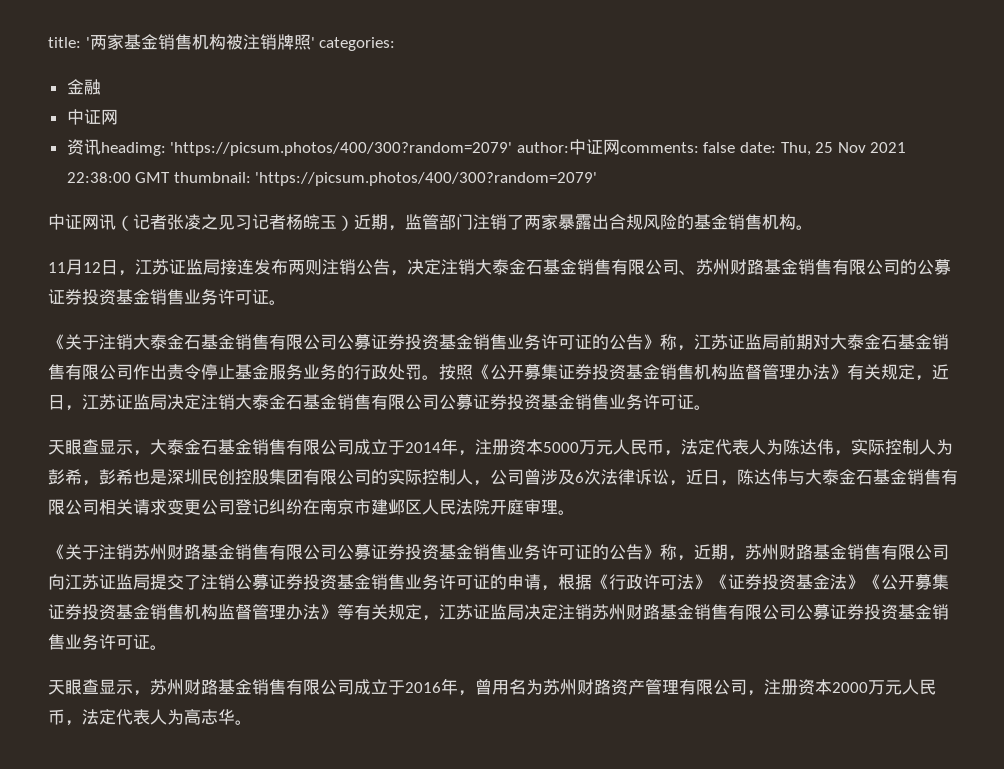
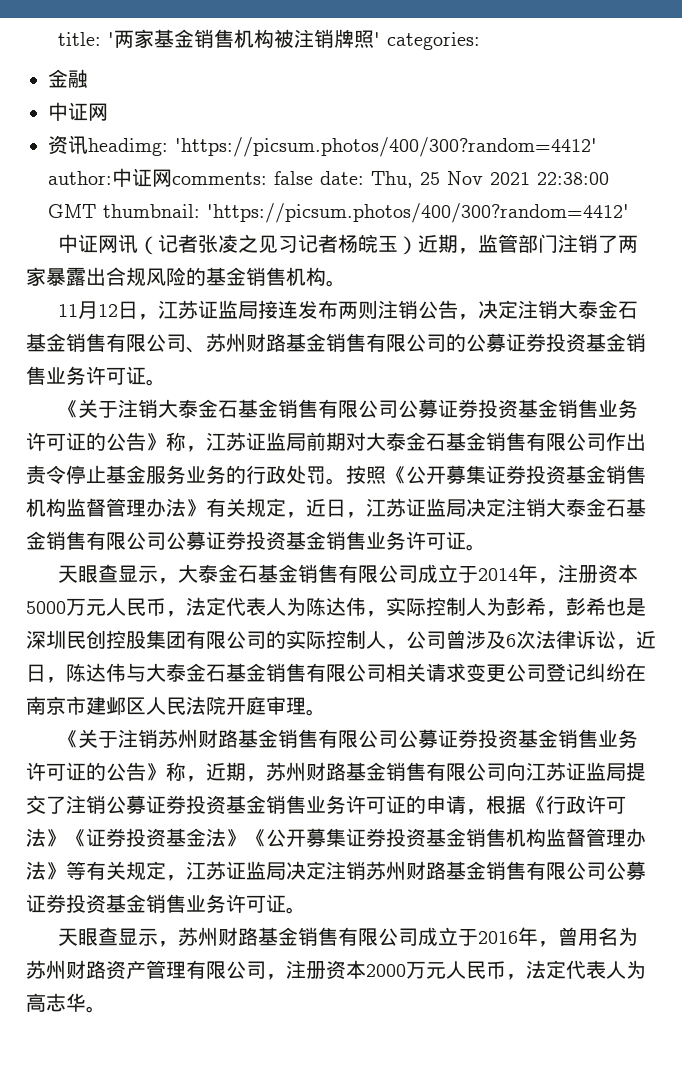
[170,142,513,156] 'https://picsum.photos/400/300?random=2079' -> [175,137,597,157] 'https://picsum.photos/400/300?random=4412'
[255,172,598,186] 'https://picsum.photos/400/300?random=2079' -> [207,203,629,223] 'https://picsum.photos/400/300?random=4412'

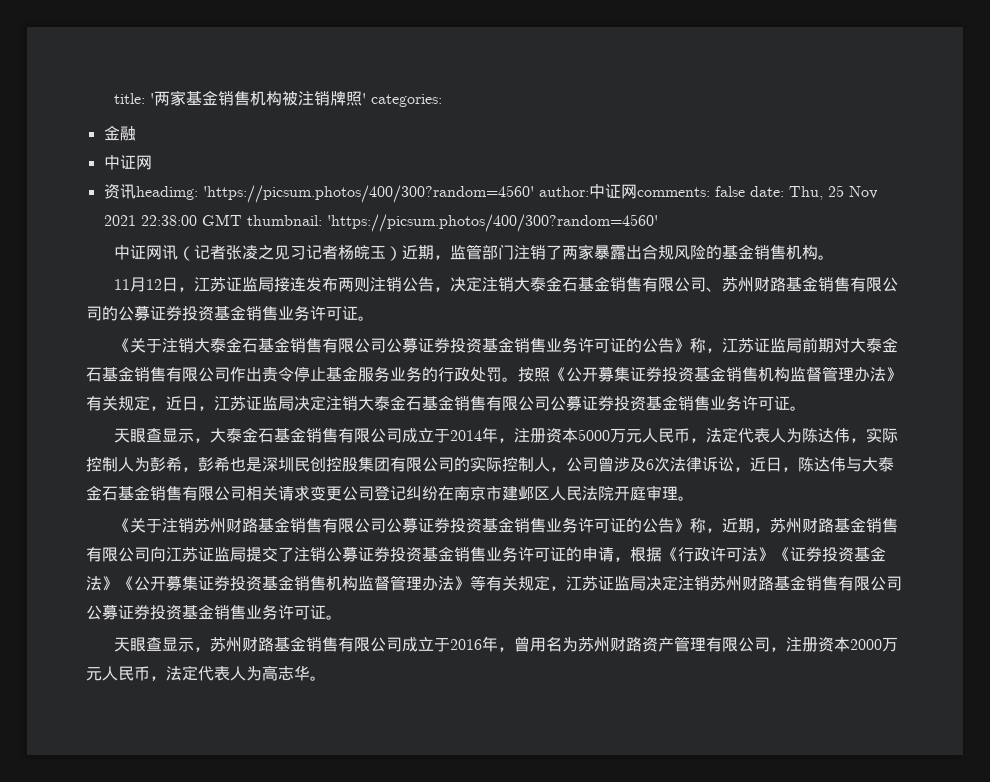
[175,137,597,157] 'https://picsum.photos/400/300?random=4412' -> [202,185,534,203] 'https://picsum.photos/400/300?random=4560'
[207,203,629,223] 'https://picsum.photos/400/300?random=4412' -> [326,214,658,232] 'https://picsum.photos/400/300?random=4560'

